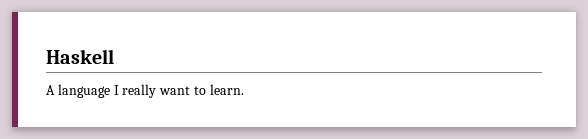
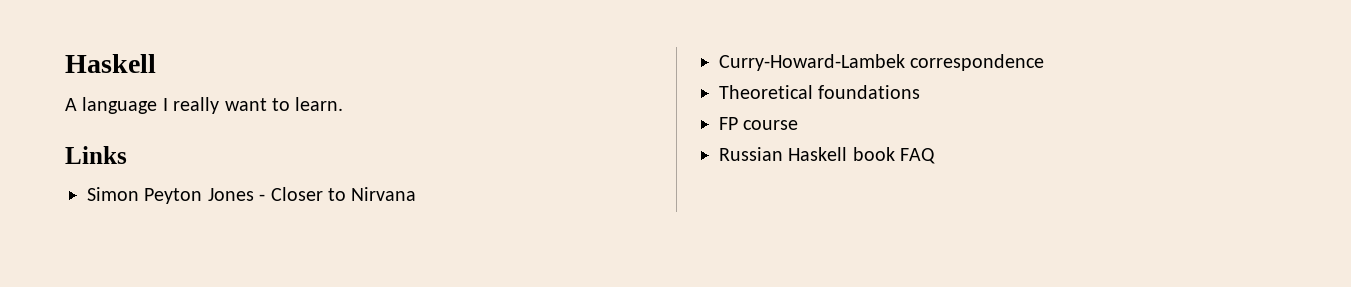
(244, 89) none -> [65,146,127,164] [87,187,417,204] [719,54,1045,71] [719,85,921,99] [719,117,799,130] [719,147,936,164] // Links // Simon Peyton Jones - Closer to Nirvana // Curry-Howard-Lambek correspondence // Theoretical foundations // FP course // Russian Haskell book FAQ

